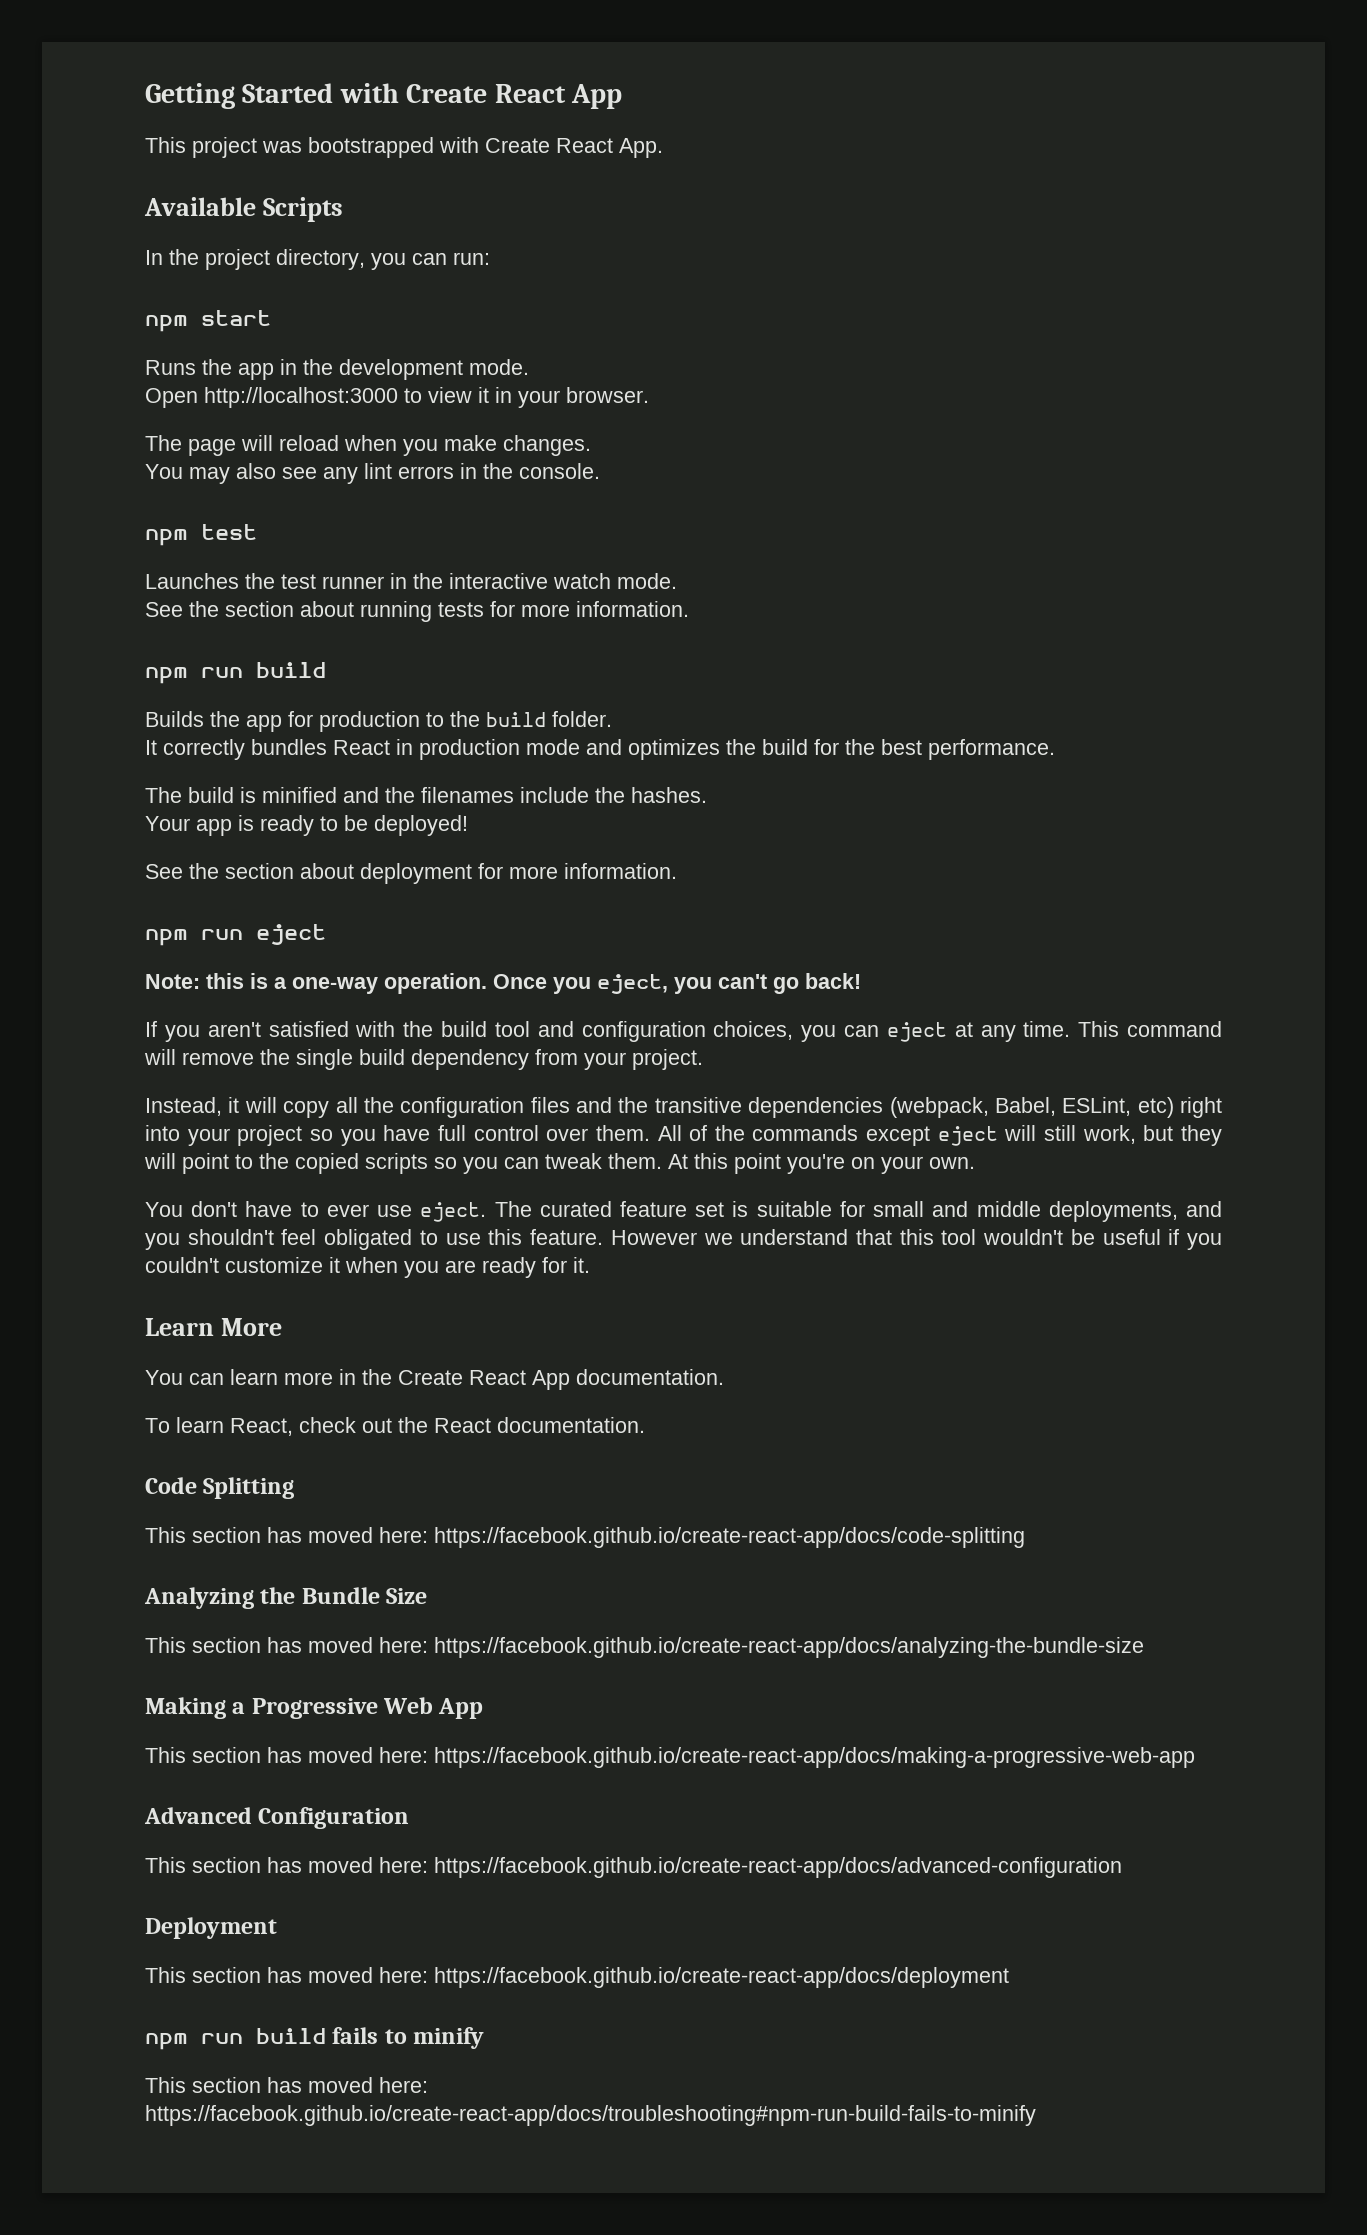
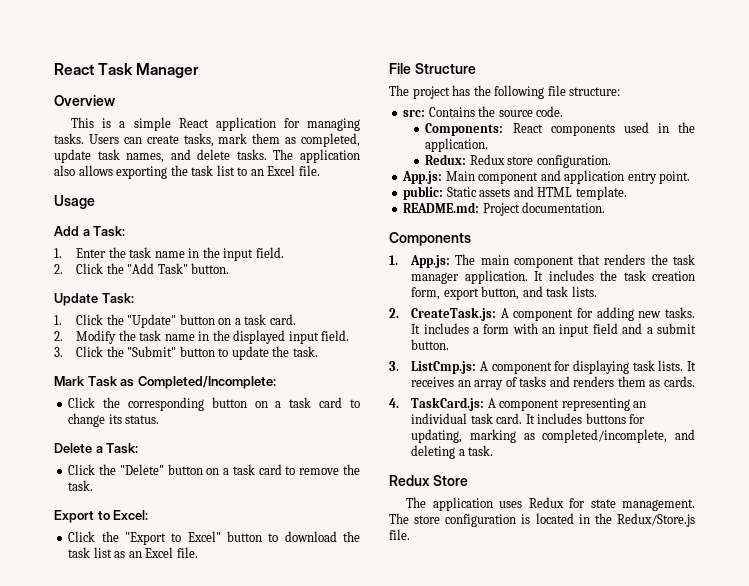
[145,83,623,109] [145,137,663,158] [144,197,343,222] [145,249,490,270] [145,310,271,332] [145,359,529,380] [145,387,649,408] [145,435,591,456] [145,463,600,484] [145,524,257,546] [145,573,677,589] [145,601,689,622] [145,662,326,684] [145,711,612,732] [145,739,1055,760] [145,787,707,803] [145,815,468,836] [145,863,677,884] [145,924,326,946] [145,973,861,994] [145,1021,1223,1042] [144,1049,703,1070] [145,1097,1222,1118] [145,1125,1222,1146] [144,1153,975,1174] [145,1201,1222,1222] [145,1229,1222,1250] [145,1257,590,1278] [145,1318,282,1336] [145,1369,724,1390] [145,1417,645,1436] [145,1477,295,1499] [145,1527,1025,1548] [144,1587,428,1609] [145,1637,1144,1658] [145,1697,484,1719] [145,1747,1195,1768] [144,1807,410,1829] [145,1857,1122,1878] [145,1917,277,1939] [145,1967,1009,1988] [145,2027,485,2050] [145,2077,428,2093] [145,2105,1036,2126] Getting Started with Create React App // This project was bootstrapped with Create React App. // Available Scripts // In the project directory, you can run: // npm start // Runs the app in the development mode. // Open http://localhost:3000 to view it in your browser. // The page will reload when you make changes. // You may also see any lint errors in the console. // npm test // Launches the test runner in the interactive watch mode. // See the section about running tests for more information. // npm run build // Builds the app for production to the build folder. // It correctly bundles React in production mode and optimizes the build for the best performance. // The build is minified and the filenames include the hashes. // Your app is ready to be deployed! // See the section about deployment for more information. // npm run eject // Note: this is a one-way operation. Once you eject, you can't go back! // If you aren't satisfied with the build tool and configuration choices, you can eject at any time. This command will remove the single build dependency from your project. // Instead, it will copy all the configuration files and the transitive dependencies (webpack, Babel, ESLint, etc) right into your project so you have full control over them. All of the commands except eject will still work, but they will point to the copied scripts so you can tweak them. At this point you're on your own. // You don't have to ever use eject. The curated feature set is suitable for small and middle deployments, and you shouldn't feel obligated to use this feature. However we understand that this tool wouldn't be useful if you couldn't customize it when you are ready for it. // Learn More // You can learn more in the Create React App documentation. // To learn React, check out the React documentation. // Code Splitting // This section has moved here: https://facebook.github.io/create-react-app/docs/code-splitting // Analyzing the Bundle Size // This section has moved here: https://facebook.github.io/create-react-app/docs/analyzing-the-bundle-size // Making a Progressive Web App // This section has moved here: https://facebook.github.io/create-react-app/docs/making-a-progressive-web-app // Advanced Configuration // This section has moved here: https://facebook.github.io/create-react-app/docs/advanced-configuration // Deployment // This section has moved here: https://facebook.github.io/create-react-app/docs/deployment // npm run build fails to minify // This section has moved here: https://facebook.github.io/create-react-app/docs/troubleshooting#npm-run-build-fails-to-minify -> [54,63,200,78] [54,95,116,106] [71,117,360,131] [54,133,360,147] [54,149,361,163] [54,165,320,179] [54,195,95,209] [54,226,126,237] [54,247,284,261] [54,263,230,274] [54,293,134,306] [54,314,296,328] [54,330,350,344] [54,346,318,360] [54,376,276,389] [68,397,360,411] [68,413,160,427] [54,443,139,454] [68,464,360,475] [68,480,94,491] [54,510,149,523] [68,531,360,545] [68,547,198,558] [389,63,476,74] [389,85,621,99] [403,106,564,117] [425,122,695,136] [425,138,489,152] [425,154,611,168] [402,170,691,184] [403,186,627,200] [403,202,606,216] [389,232,471,246] [389,254,695,268] [411,270,695,284] [411,286,597,300] [389,307,695,321] [411,323,696,337] [411,339,450,350] [389,360,696,374] [411,376,695,390] [389,397,647,411] [411,413,646,424] [411,429,695,443] [411,445,494,459] [389,475,468,486] [406,497,695,511] [389,513,695,527] [389,529,410,540] React Task Manager // Overview // This is a simple React application for managing tasks. Users can create tasks, mark them as completed, update task names, and delete tasks. The application also allows exporting the task list to an Excel file. // Usage // Add a Task: // 1. Enter the task name in the input field. // 2. Click the "Add Task" button. // Update Task: // 1. Click the "Update" button on a task card. // 2. Modify the task name in the displayed input field. // 3. Click the "Submit" button to update the task. // Mark Task as Completed/Incomplete: // Click the corresponding button on a task card to change its status. // Delete a Task: // Click the "Delete" button on a task card to remove the task. // Export to Excel: // Click the "Export to Excel" button to download the task list as an Excel file. // File Structure // The project has the following file structure: // src: Contains the source code. // Components: React components used in the application. // Redux: Redux store configuration. // App.js: Main component and application entry point. // public: Static assets and HTML template. // README.md: Project documentation. // Components // 1. App.js: The main component that renders the task manager application. It includes the task creation form, export button, and task lists. // 2. CreateTask.js: A component for adding new tasks. It includes a form with an input field and a submit button. // 3. ListCmp.js: A component for displaying task lists. It receives an array of tasks and renders them as cards. // 4. TaskCard.js: A component representing an individual task card. It includes buttons for updating, marking as completed/incomplete, and deleting a task. // Redux Store // The application uses Redux for state management. The store configuration is located in the Redux/Store.js file.

